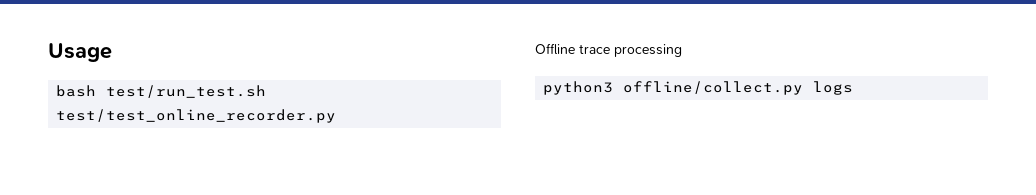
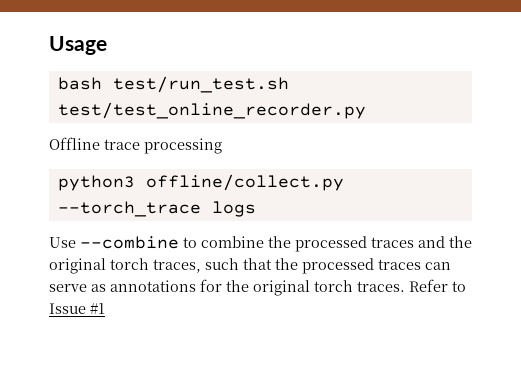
(804, 88) none -> [57,201,201,217] --torch_trace
(854, 88) none -> [49,236,472,252] [49,258,451,274] [49,279,466,296] [49,303,105,314] // Use --combine to combine the processed traces and the original torch traces, such that the processed traces can serve as annotations for the original torch traces. Refer to Issue #1

